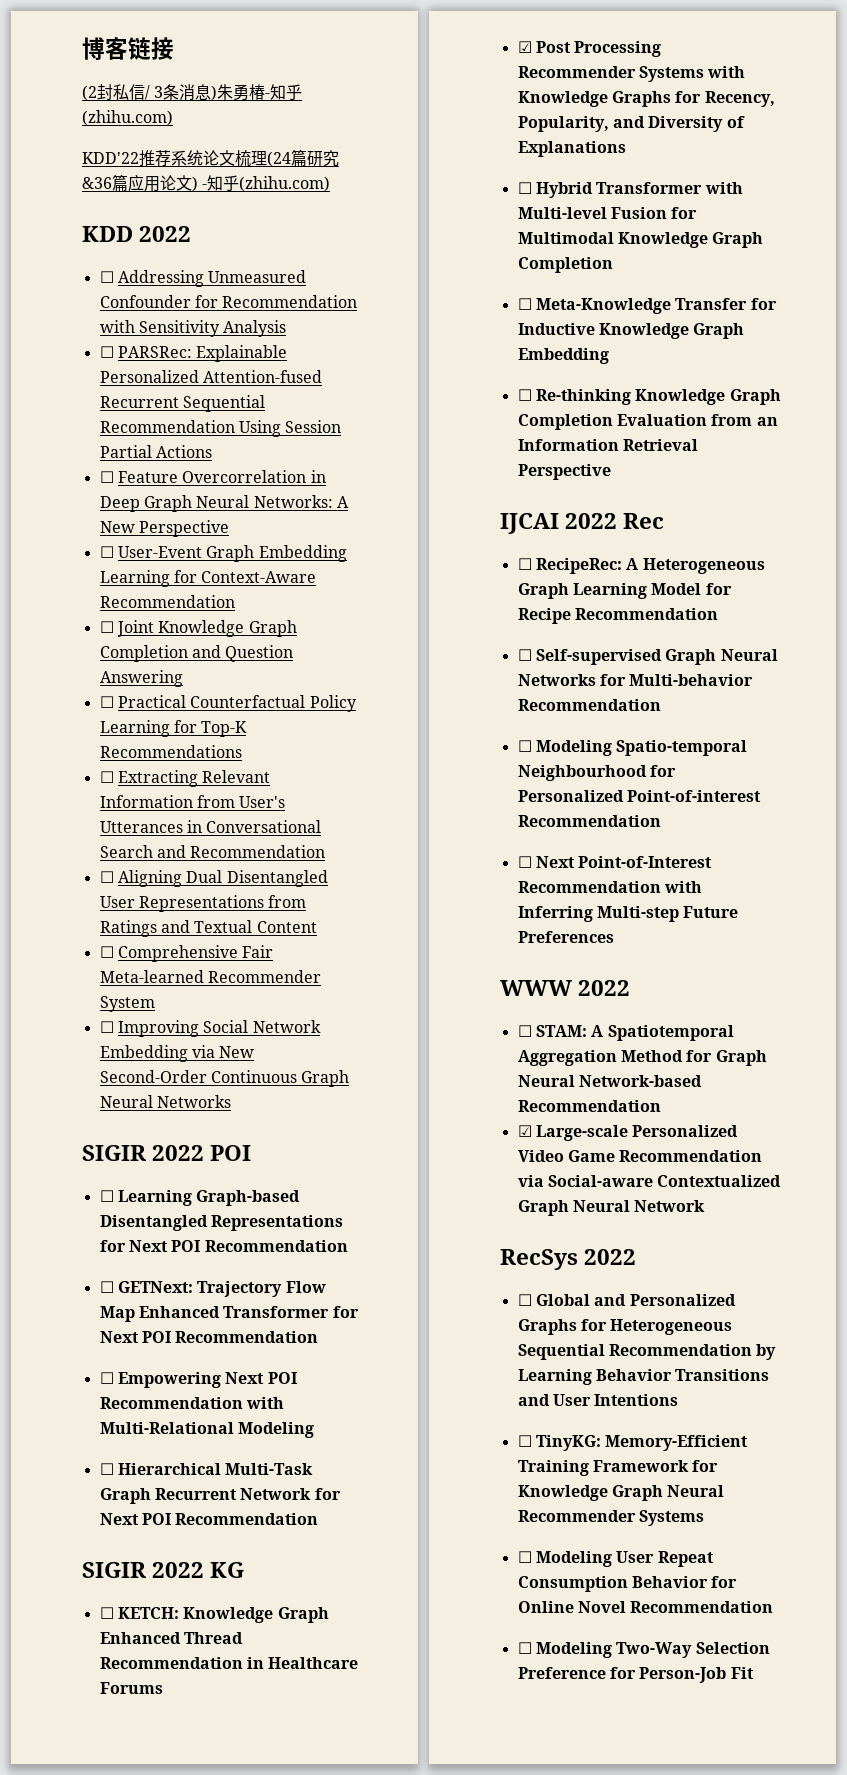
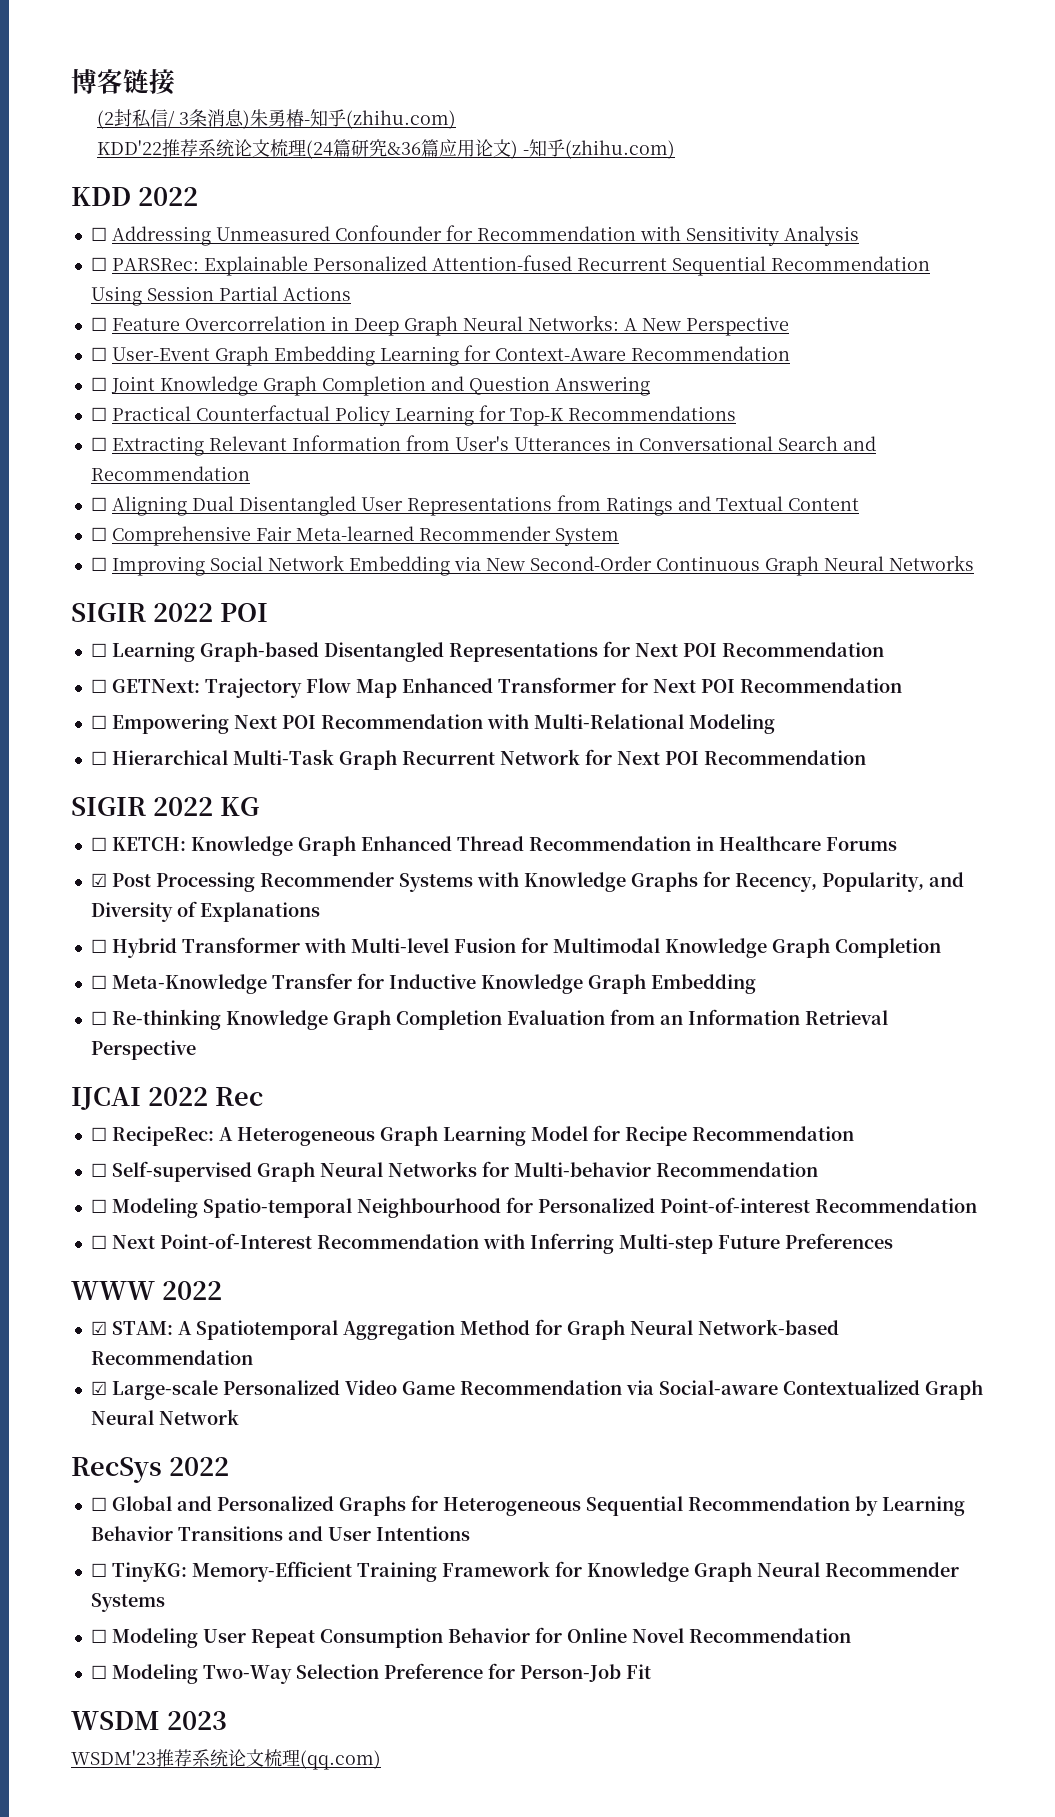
[517,1025,532,1037] ☐ -> [90,1321,107,1335] ☑
(754, 1673) none -> [71,1711,227,1730] [71,1749,381,1770] // WSDM 2023 // WSDM'23推荐系统论文梳理(qq.com)

